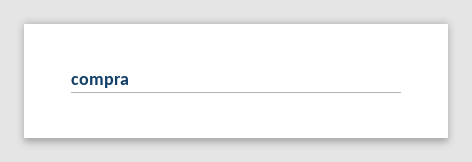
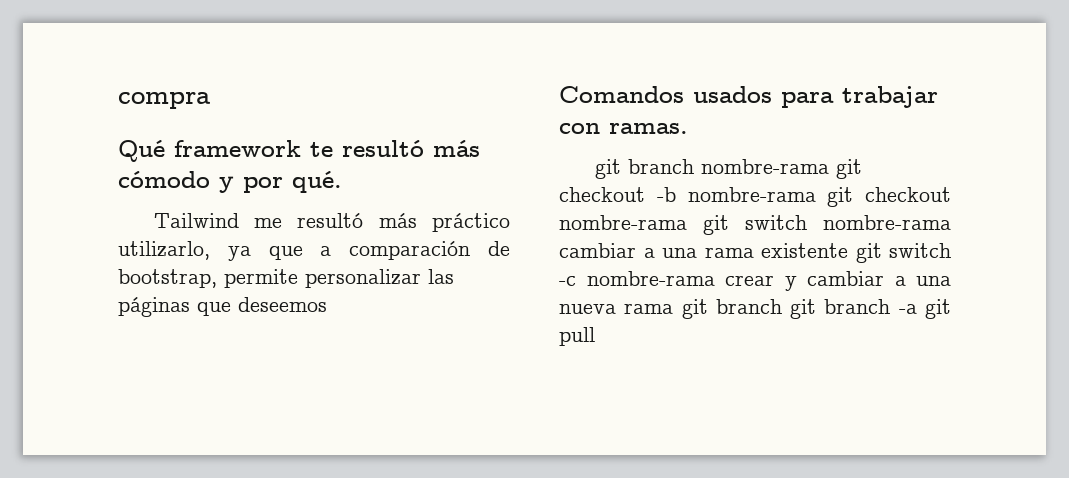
(129, 82) none -> [118,140,480,162] [118,171,342,193] [153,213,510,232] [118,241,511,261] [118,269,454,288] [118,297,327,317] [559,86,938,108] [559,123,688,134] [594,159,862,179] [559,187,951,207] [559,215,951,235] [559,243,951,263] [559,271,951,291] [559,299,951,319] [559,327,595,346] // Qué framework te resultó más cómodo y por qué. // Tailwind me resultó más práctico utilizarlo, ya que a comparación de bootstrap, permite personalizar las páginas que deseemos // Comandos usados para trabajar con ramas. // git branch nombre-rama git checkout -b nombre-rama git checkout nombre-rama git switch nombre-rama cambiar a una rama existente git switch -c nombre-rama crear y cambiar a una nueva rama git branch git branch -a git pull

